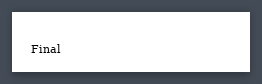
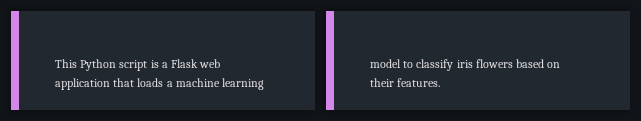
[31,44,61,53] Final -> [55,59,221,71] [55,78,265,90] [370,59,561,71] [370,78,441,87] This Python script is a Flask web application that loads a machine learning model to classify iris flowers based on their features.

